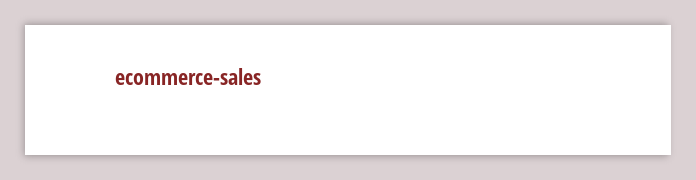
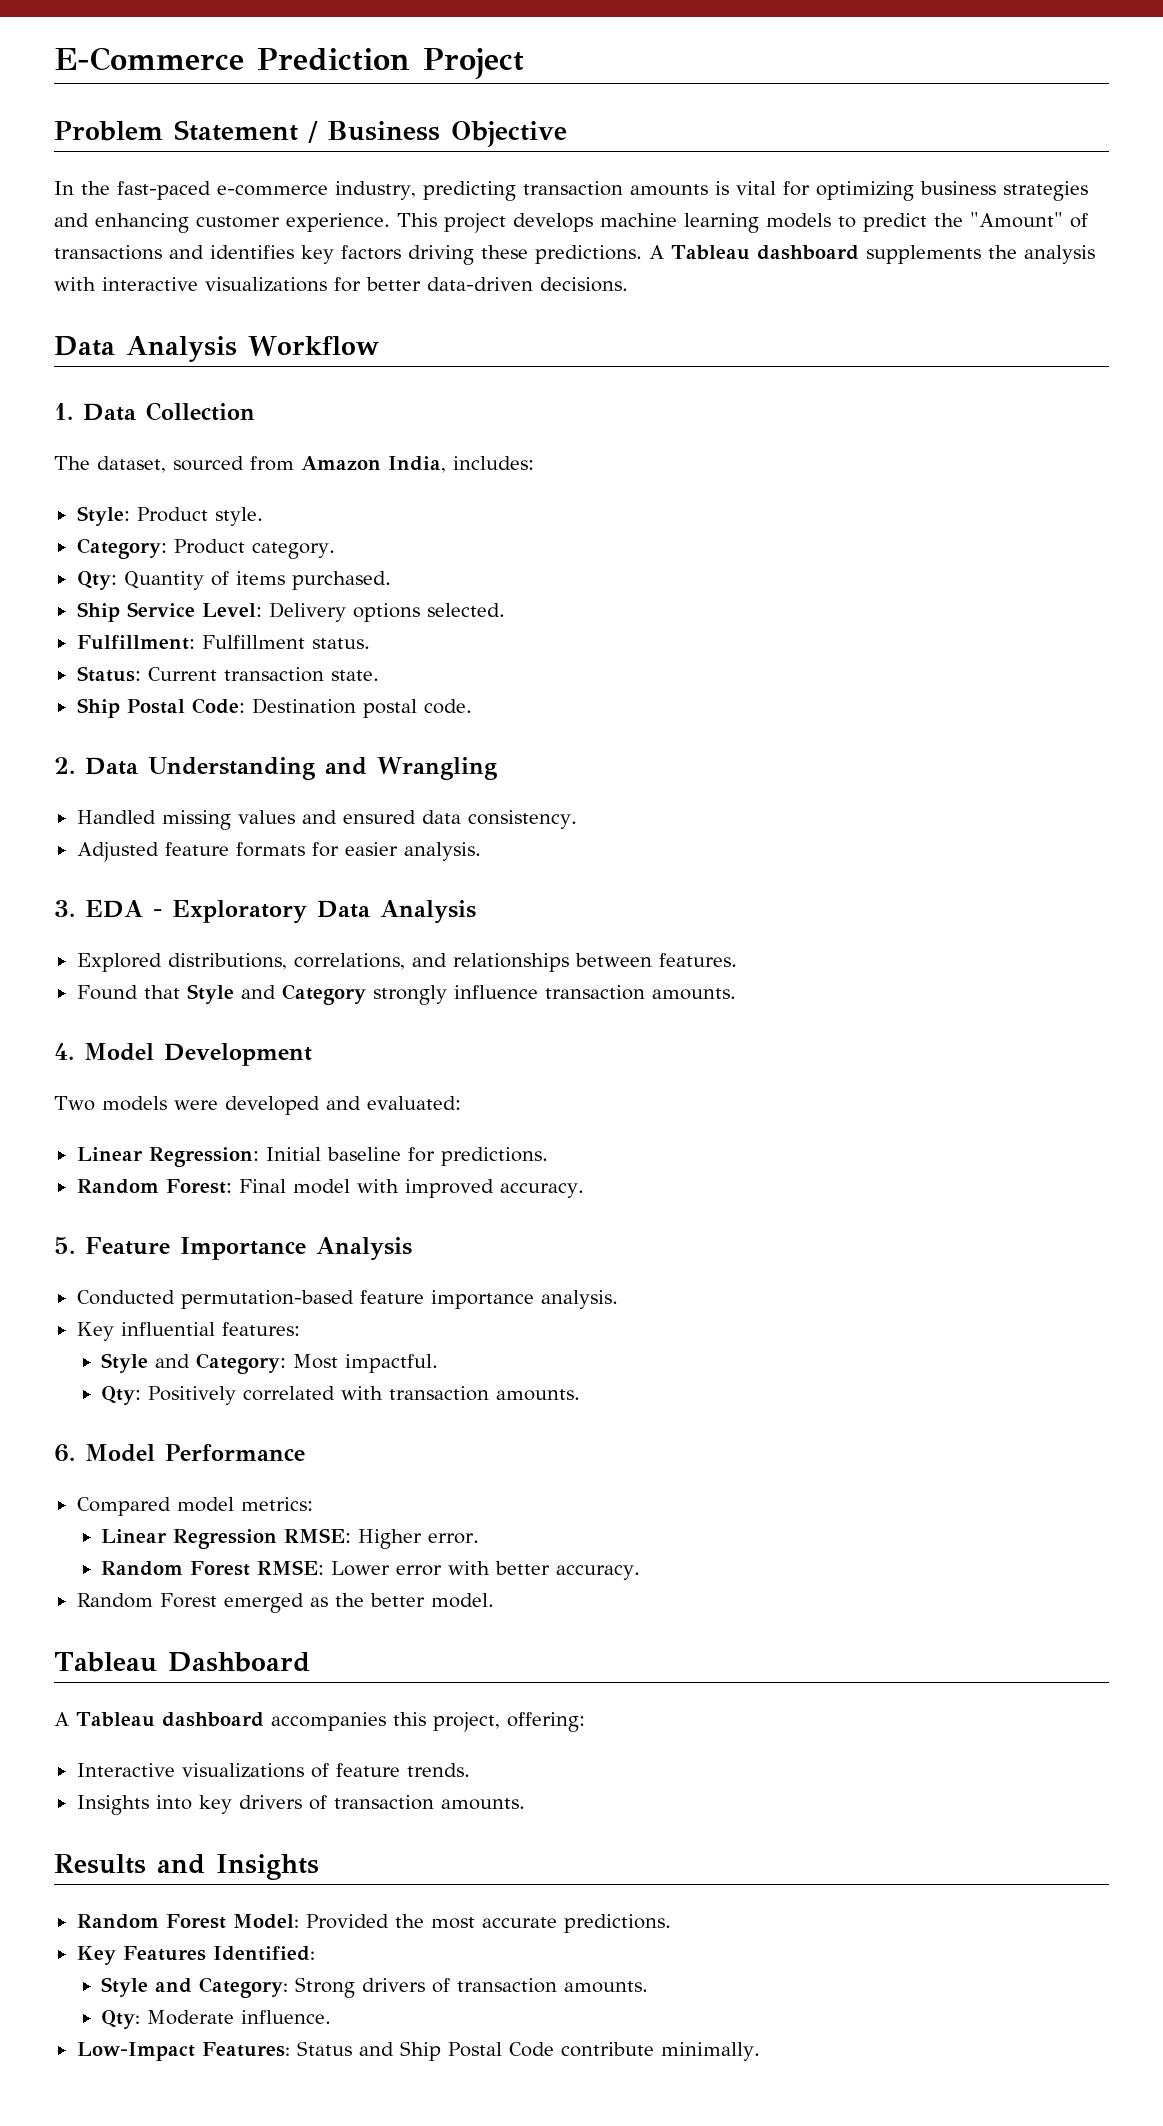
[115,68,261,85] ecommerce-sales -> [54,47,524,79] [54,120,567,147] [54,181,1088,201] [54,212,1088,233] [54,245,1095,265] [54,277,628,292] [54,336,379,362] [54,402,255,421] [54,456,534,473] [76,506,263,526] [76,538,335,559] [76,571,391,590] [76,602,505,622] [76,635,370,650] [76,666,379,682] [76,698,472,718] [54,757,497,780] [76,810,577,830] [76,842,481,862] [54,900,476,924] [76,953,737,972] [76,984,736,1005] [54,1043,312,1066] [54,1096,461,1115] [76,1147,548,1167] [76,1179,584,1198] [54,1237,412,1261] [76,1290,618,1309] [76,1322,300,1341] [101,1353,439,1374] [101,1386,581,1405] [54,1444,305,1462] [76,1497,313,1516] [101,1528,480,1549] [101,1560,641,1580] [76,1593,494,1613] [54,1652,310,1672] [54,1712,585,1732] [76,1763,470,1778] [76,1795,525,1815] [54,1854,319,1880] [76,1914,671,1933] [76,1946,315,1965] [101,1977,649,1998] [101,2010,332,2029] [76,2041,760,2061] E-Commerce Prediction Project // Problem Statement / Business Objective // In the fast-paced e-commerce industry, predicting transaction amounts is vital for optimizing business strategies and enhancing customer experience. This project develops machine learning models to predict the "Amount" of transactions and identifies key factors driving these predictions. A Tableau dashboard supplements the analysis with interactive visualizations for better data-driven decisions. // Data Analysis Workflow // 1. Data Collection // The dataset, sourced from Amazon India, includes: // Style: Product style. // Category: Product category. // Qty: Quantity of items purchased. // Ship Service Level: Delivery options selected. // Fulfillment: Fulfillment status. // Status: Current transaction state. // Ship Postal Code: Destination postal code. // 2. Data Understanding and Wrangling // Handled missing values and ensured data consistency. // Adjusted feature formats for easier analysis. // 3. EDA - Exploratory Data Analysis // Explored distributions, correlations, and relationships between features. // Found that Style and Category strongly influence transaction amounts. // 4. Model Development // Two models were developed and evaluated: // Linear Regression: Initial baseline for predictions. // Random Forest: Final model with improved accuracy. // 5. Feature Importance Analysis // Conducted permutation-based feature importance analysis. // Key influential features: // Style and Category: Most impactful. // Qty: Positively correlated with transaction amounts. // 6. Model Performance // Compared model metrics: // Linear Regression RMSE: Higher error. // Random Forest RMSE: Lower error with better accuracy. // Random Forest emerged as the better model. // Tableau Dashboard // A Tableau dashboard accompanies this project, offering: // Interactive visualizations of feature trends. // Insights into key drivers of transaction amounts. // Results and Insights // Random Forest Model: Provided the most accurate predictions. // Key Features Identified: // Style and Category: Strong drivers of transaction amounts. // Qty: Moderate influence. // Low-Impact Features: Status and Ship Postal Code contribute minimally.

